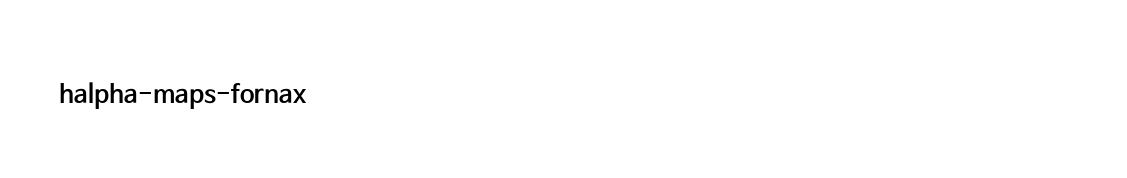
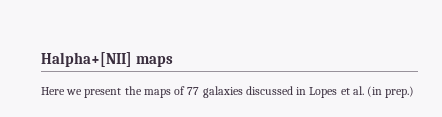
[59,82,307,109] halpha-maps-fornax -> [41,52,174,67] [41,86,415,98] Halpha+[NII] maps // Here we present the maps of 77 galaxies discussed in Lopes et al. (in prep.)

